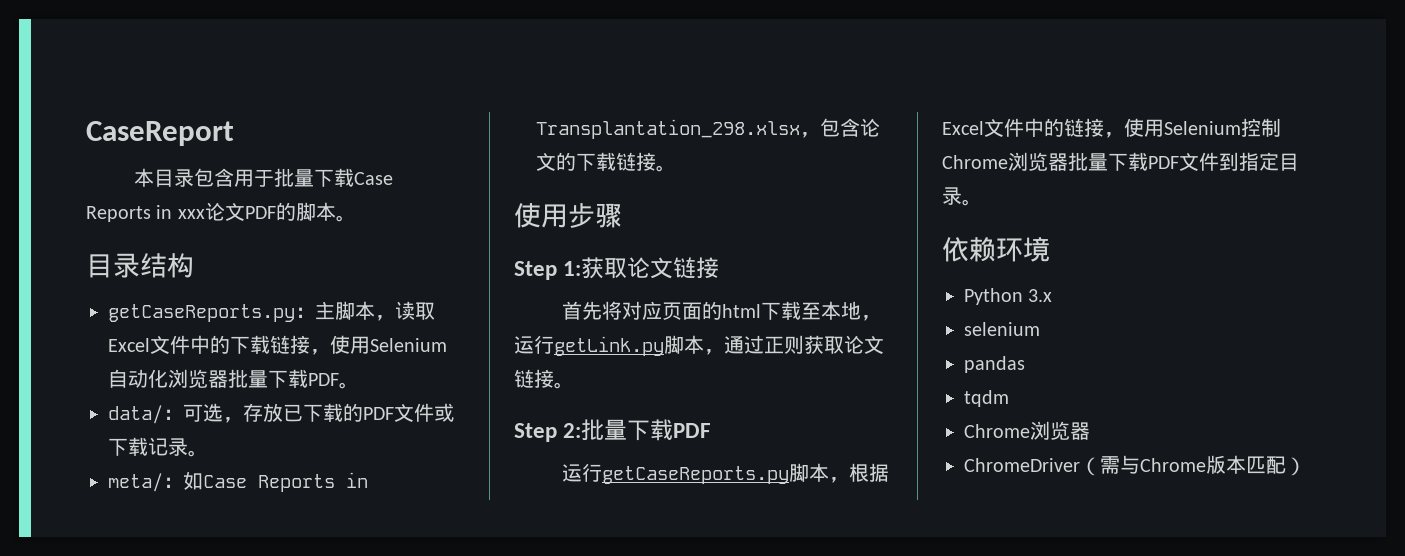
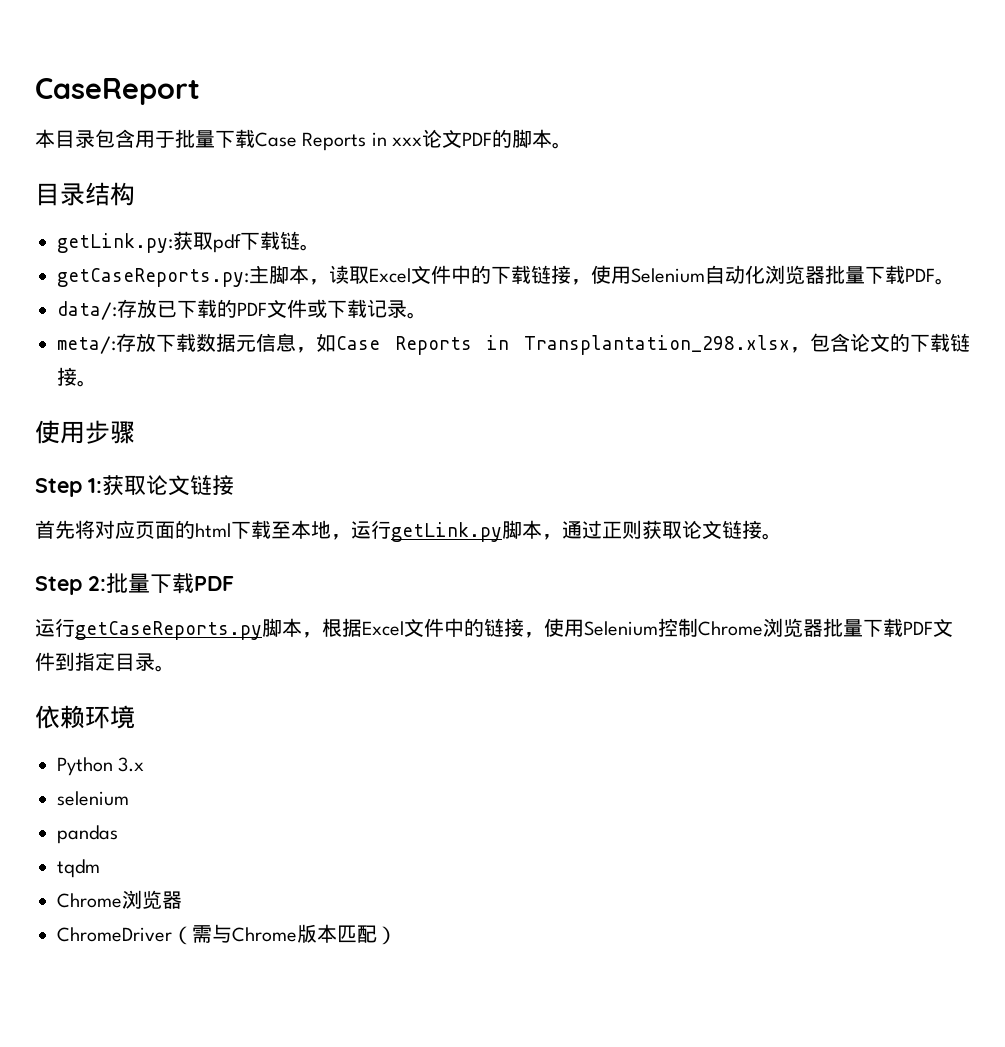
[108,304,315,322] getCaseReports.py： -> [57,231,320,253] [57,268,249,287] getLink.py:获取pdf下载链。 // getCaseReports.py:
[108,403,243,424] data/：可选， -> [57,301,117,320] data/:
[108,473,183,492] meta/： -> [57,333,316,354] meta/:存放下载数据元信息，

